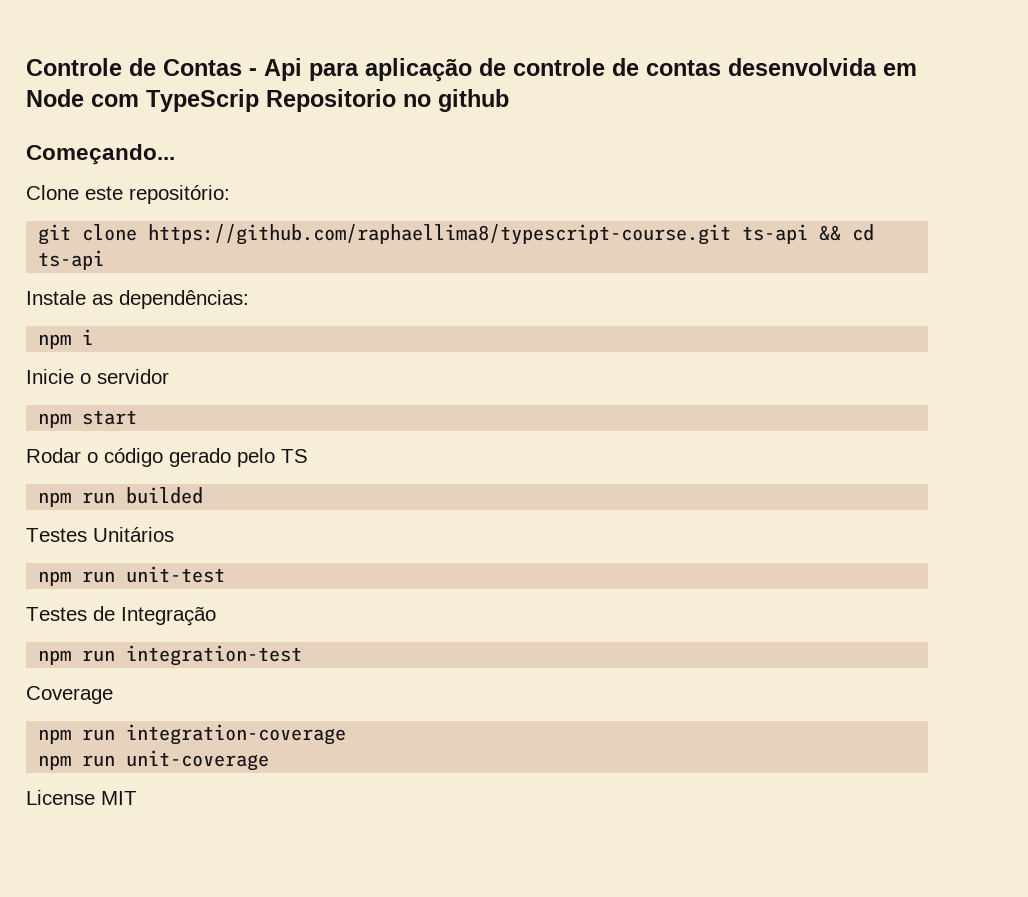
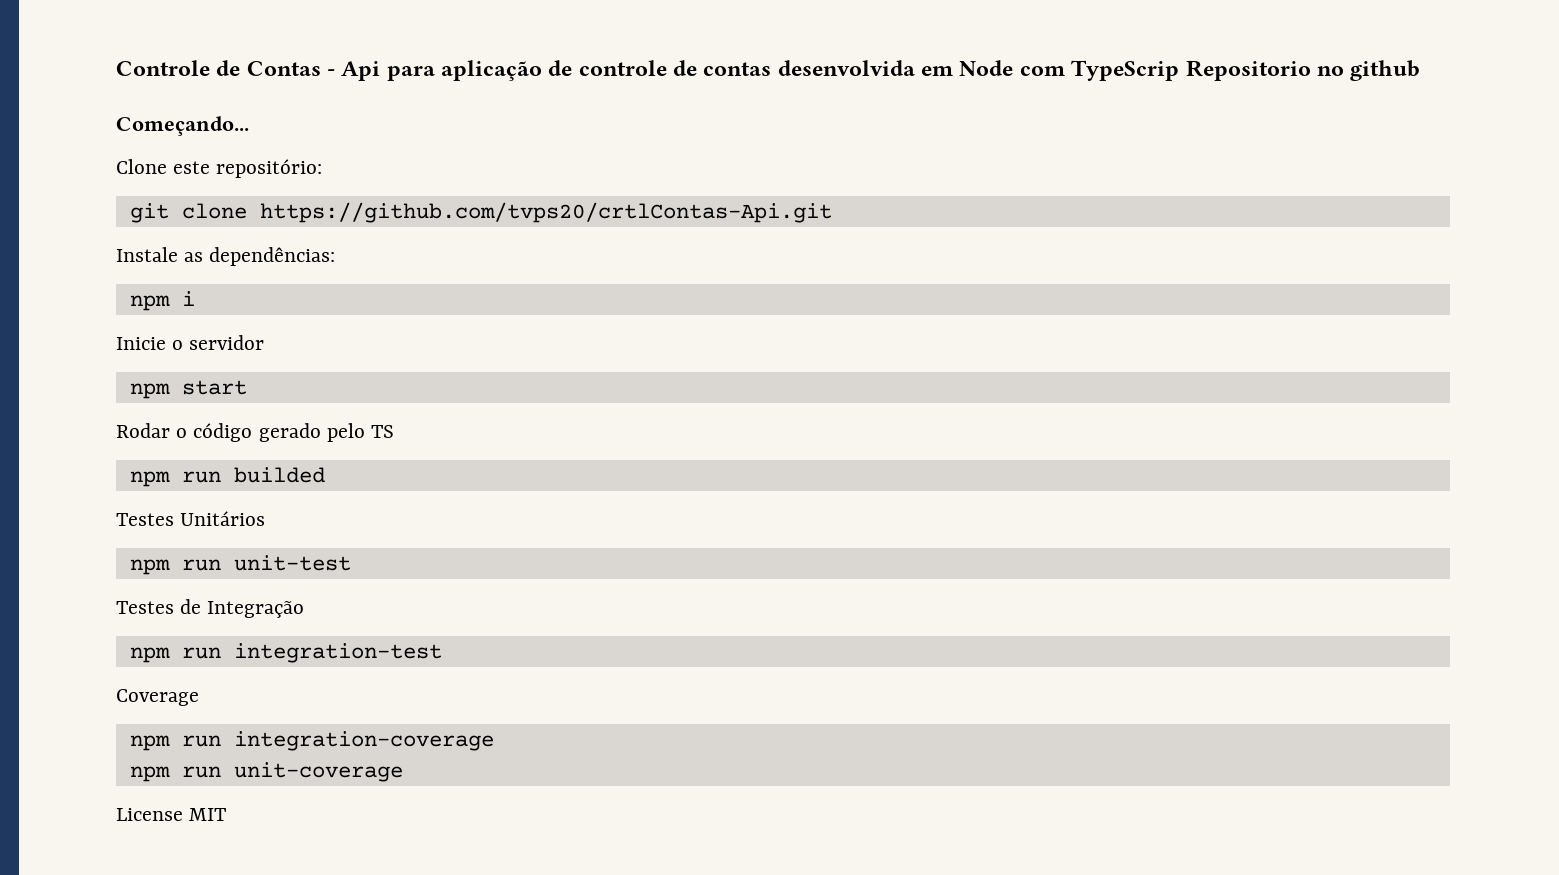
[148,224,875,245] [38,250,105,270] https://github.com/raphaellima8/typescript-course.git ts-api && cd ts-api -> [259,202,832,223] https://github.com/tvps20/crtlContas-Api.git

